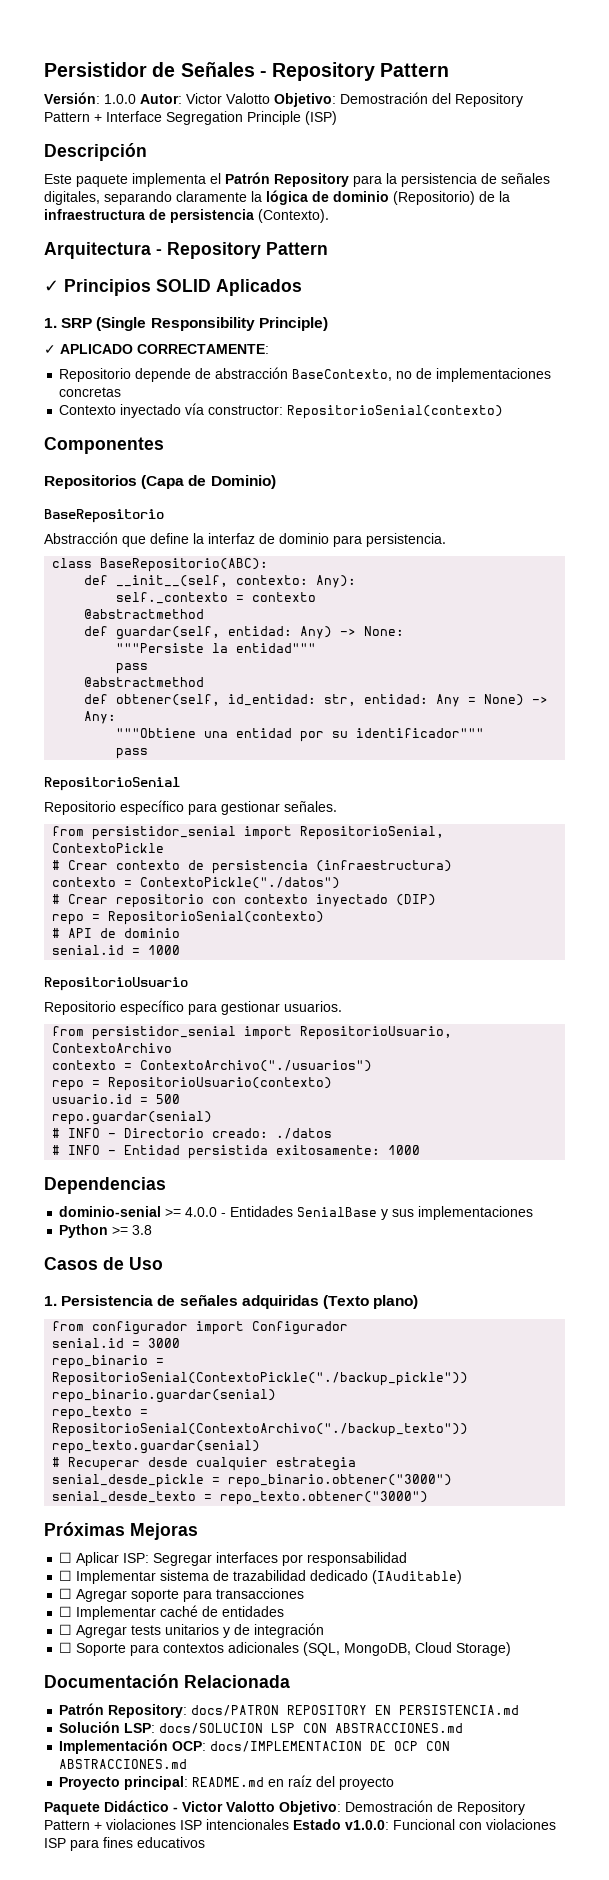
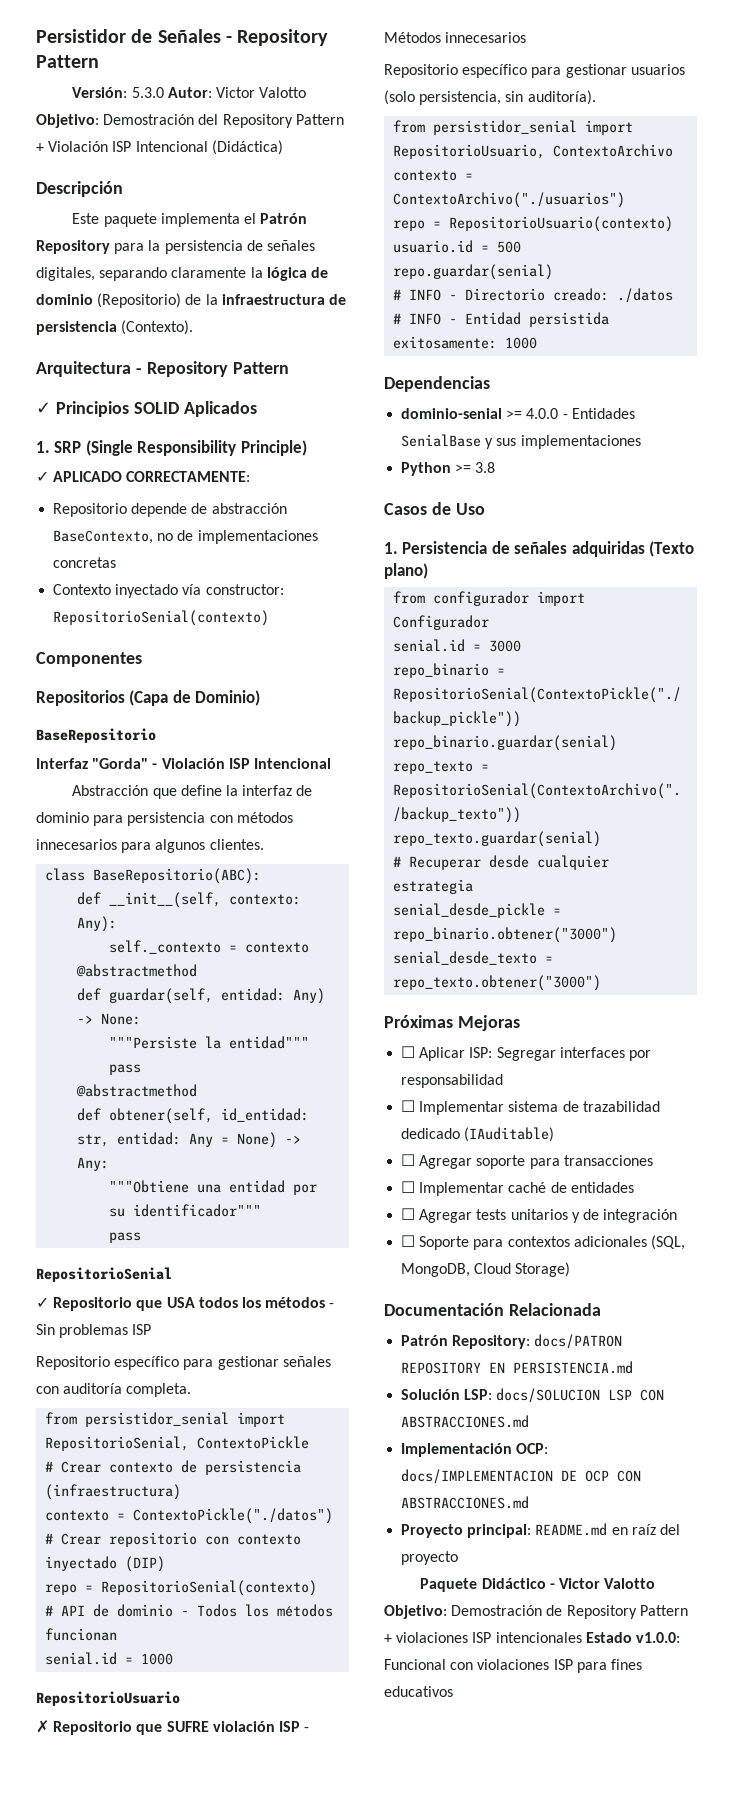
[104,94,136,104] 1.0.0 -> [131,87,164,98] 5.3.0
[106,111,337,125] Interface Segregation Principle (ISP) -> [48,140,283,155] Violación ISP Intencional (Didáctica)
(164, 516) none -> [36,758,331,769] // Interfaz "Gorda" - Violación ISP Intencional
[366,533,446,547] persistencia. -> [127,812,293,826] [36,839,264,853] persistencia con métodos innecesarios para algunos clientes.
[44,800,337,815] // Repositorio específico para gestionar señales. -> [36,1297,335,1311] [36,1324,152,1338] [36,1356,331,1370] [36,1383,192,1397] // ✓ Repositorio que USA todos los métodos - Sin problemas ISP // Repositorio específico para gestionar señales con auditoría completa.
(181, 933) none -> [181,1604,334,1617] [45,1628,118,1641] - Todos los métodos funcionan
[44,1000,342,1015] // Repositorio específico para gestionar usuarios. -> [36,1720,310,1735] [384,32,527,43] [384,64,685,78] [384,90,596,105] // ✗ Repositorio que SUFRE violación ISP - Métodos innecesarios // Repositorio específico para gestionar usuarios (solo persistencia, sin auditoría).

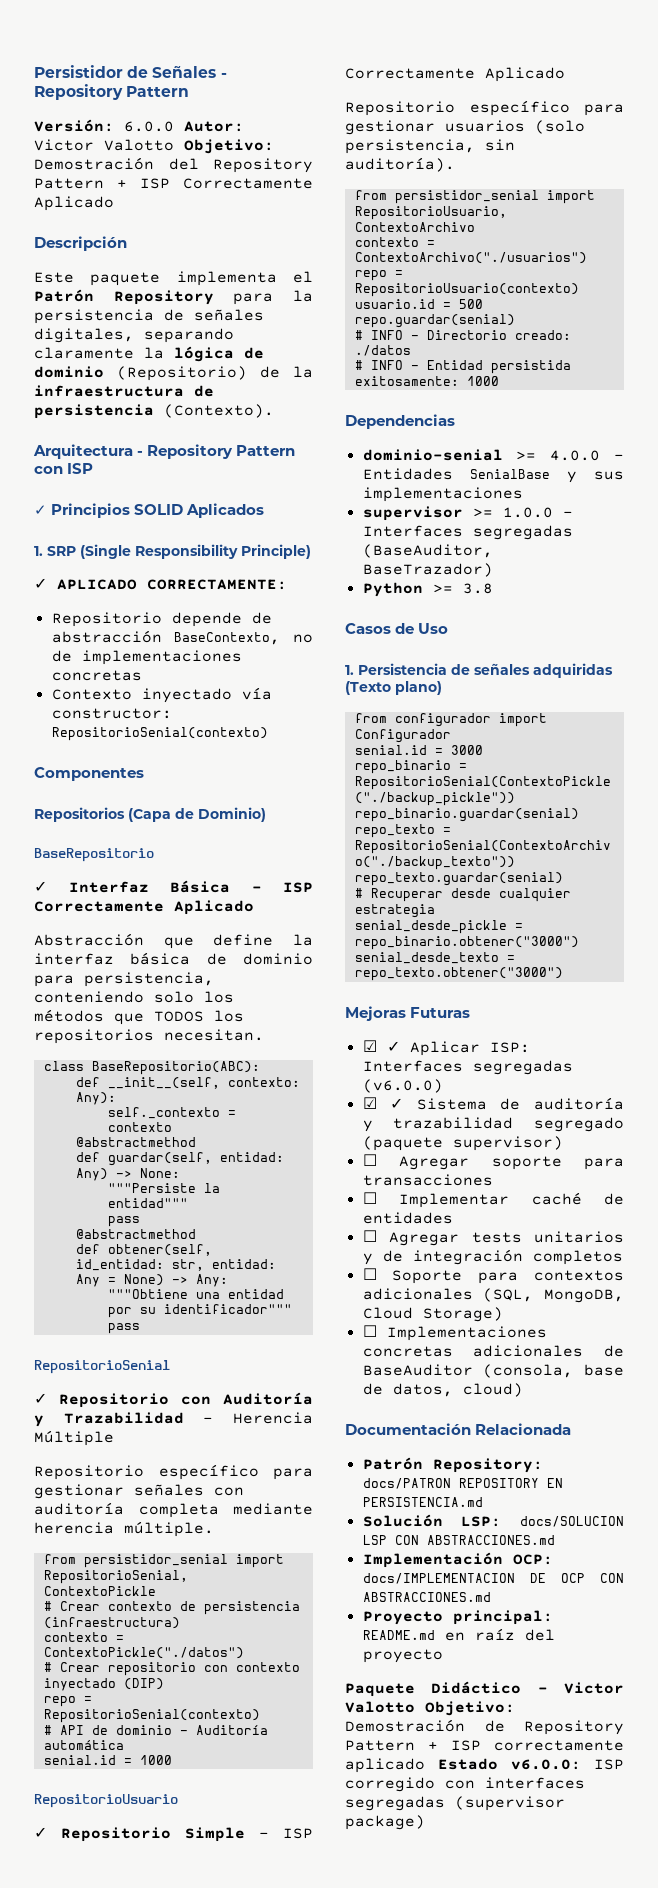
[131,87,164,98] 5.3.0 -> [124,121,174,132] 6.0.0
[48,140,283,155] Violación ISP Intencional (Didáctica) -> [140,178,313,189] [34,196,114,211] ISP Correctamente Aplicado
(289, 368) none -> [34,463,94,474] con ISP
[36,758,331,769] Interfaz "Gorda" - Violación ISP Intencional -> [34,880,313,893] [34,900,254,915] ✓ Interfaz Básica - ISP Correctamente Aplicado
(293, 790) none -> [130,952,191,965] básica
[127,812,293,826] [36,839,264,853] persistencia con métodos innecesarios para algunos clientes. -> [84,972,214,987] [34,991,234,1003] [34,1009,244,1025] [34,1029,264,1044] persistencia, conteniendo solo los métodos que TODOS los repositorios necesitan.
[136,1297,335,1311] [36,1324,152,1338] que USA todos los métodos - Sin problemas ISP -> [181,1392,313,1405] [34,1412,313,1427] [34,1430,114,1446] con Auditoría y Trazabilidad - Herencia Múltiple
[126,1383,192,1397] completa. -> [138,1503,313,1518] [34,1521,214,1537] completa mediante herencia múltiple.
[197,1604,334,1617] [45,1628,118,1641] Todos los métodos funcionan -> [195,1725,268,1735] [43,1740,124,1750] Auditoría automática
[36,1720,310,1735] [384,32,527,43] ✗ Repositorio que SUFRE violación ISP - Métodos innecesarios -> [34,1827,313,1842] [345,67,565,82] ✓ Repositorio Simple - ISP Correctamente Aplicado
(641, 442) none -> [362,506,573,521] [362,525,573,540] [362,544,493,558] [362,563,493,577] // supervisor >= 1.0.0 - Interfaces segregadas (BaseAuditor, BaseTrazador)
[384,1015,453,1028] Próximas -> (563, 974) none
[401,1046,651,1061] [401,1074,504,1088] [401,1100,660,1115] [401,1127,555,1142] // ☐ Aplicar ISP: Segregar interfaces por responsabilidad // ☐ Implementar sistema de trazabilidad dedicado (IAuditable) -> [410,1007,471,1018] [362,1040,530,1056] [362,1060,573,1075] [362,1079,443,1093] [362,1097,624,1110] [362,1117,624,1132] [362,1136,563,1151] Futuras // ☑ ✓ Aplicar ISP: Interfaces segregadas (v6.0.0) // ☑ ✓ Sistema de auditoría y trazabilidad segregado (paquete supervisor)
(678, 1216) none -> [532,1250,623,1265] completos
(571, 1269) none -> [362,1325,547,1341] [362,1345,624,1357] [362,1364,624,1378] [362,1383,523,1397] // ☐ Implementaciones concretas adicionales de BaseAuditor (consola, base de datos, cloud)
[396,1632,680,1643] [384,1659,642,1673] [384,1686,453,1697] violaciones ISP intencionales Estado v1.0.0: Funcional con violaciones ISP para fines educativos -> [451,1740,624,1751] [345,1758,624,1773] [345,1777,585,1792] [345,1796,565,1811] [345,1815,425,1830] ISP correctamente aplicado Estado v6.0.0: ISP corregido con interfaces segregadas (supervisor package)

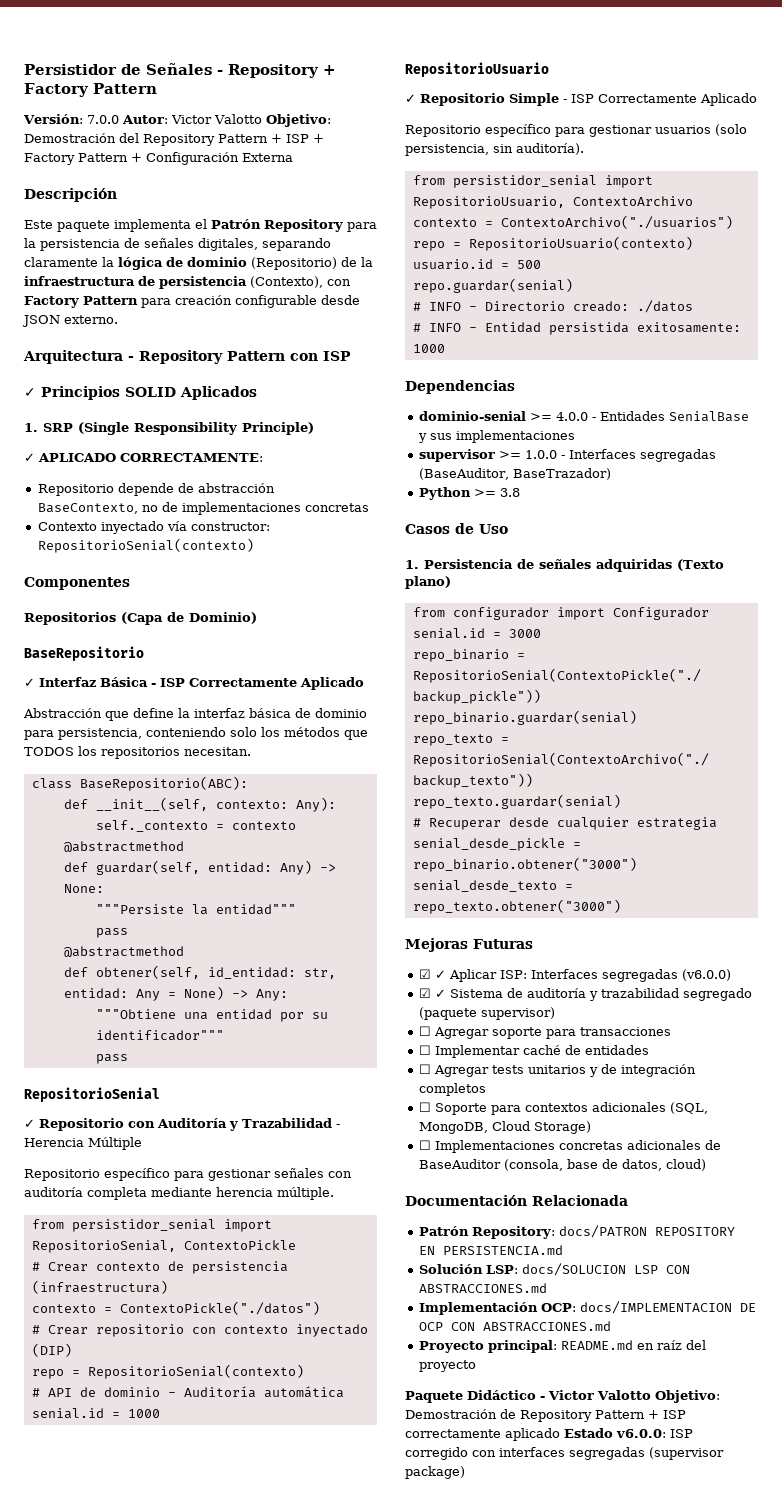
(123, 92) none -> [323,65,336,75] [24,83,89,97] + Factory
[124,121,174,132] 6.0.0 -> [86,115,119,124] 7.0.0
[183,178,313,189] [34,196,114,211] Correctamente Aplicado -> [313,134,324,143] [24,152,293,165] + Factory Pattern + Configuración Externa
[164,404,274,418] (Contexto). -> [250,276,351,288] [24,295,360,308] [22,315,118,327] (Contexto), con Factory Pattern para creación configurable desde JSON externo.

